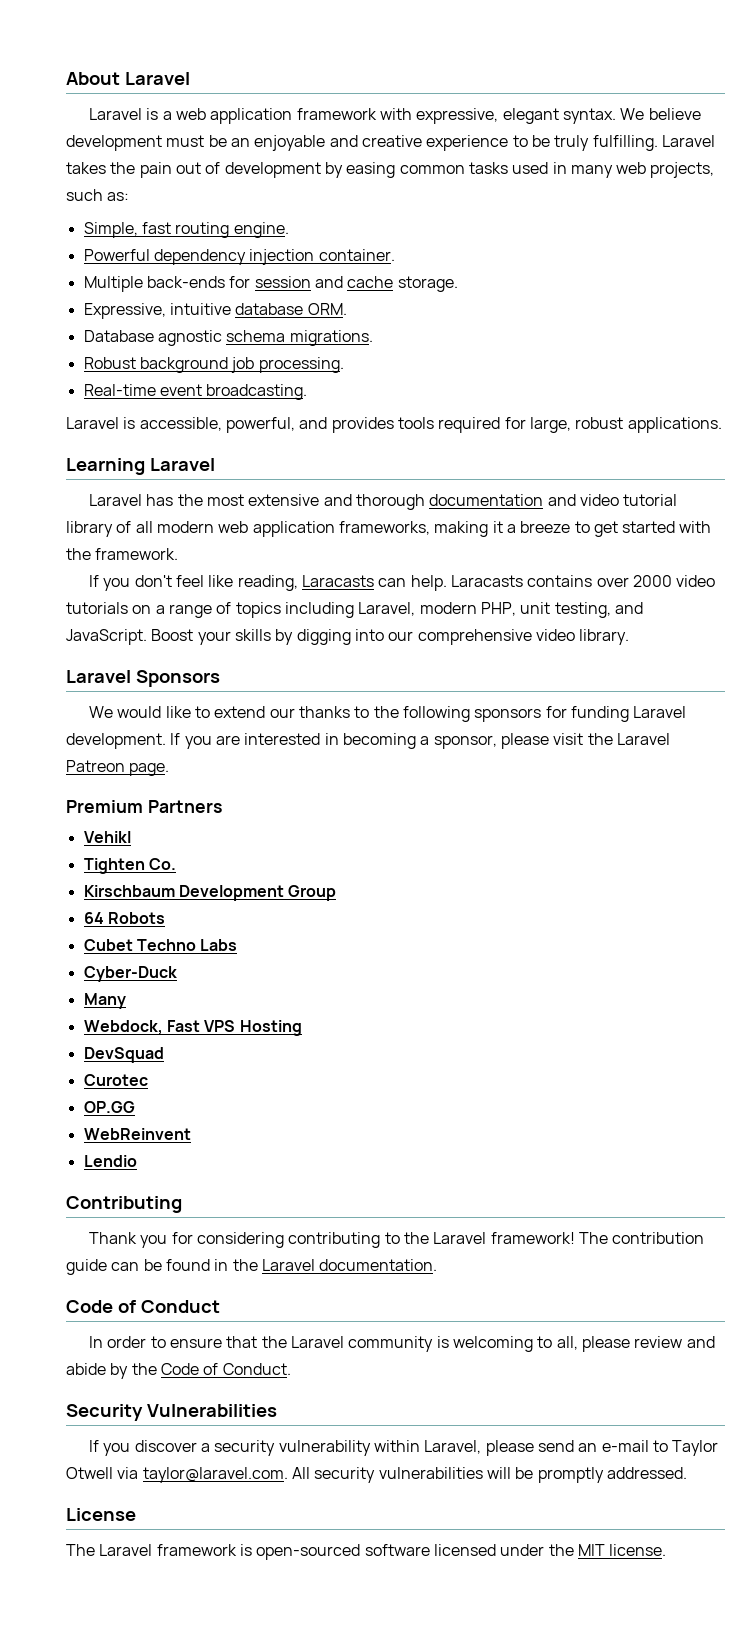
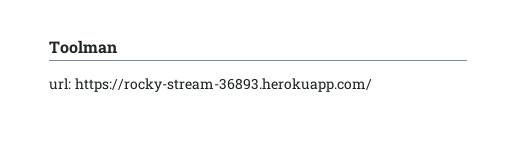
[66,72,190,85] [89,108,701,124] [66,135,715,151] [66,162,715,178] [66,189,130,201] [83,222,289,238] [83,249,395,265] [83,276,458,292] [83,303,347,319] [83,330,373,346] [83,357,344,373] [83,384,308,400] [66,417,722,433] [66,458,215,475] [89,494,678,510] [66,521,712,537] [66,548,179,560] [89,575,716,591] [66,602,643,618] [66,629,630,645] [66,670,220,687] [89,706,687,722] [66,733,670,749] [66,760,170,776] [66,800,222,813] [83,831,131,843] [83,858,176,874] [83,885,337,901] [83,912,165,924] [83,939,238,951] [83,966,177,982] [83,993,126,1009] [83,1020,302,1036] [83,1047,164,1063] [83,1074,148,1086] [83,1101,135,1113] [83,1128,191,1140] [83,1155,137,1167] [66,1196,182,1213] [89,1232,705,1248] [66,1259,438,1275] [66,1300,220,1313] [89,1336,715,1352] [66,1363,291,1379] [66,1404,277,1421] [89,1440,719,1456] [66,1467,687,1483] [66,1508,136,1521] [66,1544,667,1560] About Laravel // Laravel is a web application framework with expressive, elegant syntax. We believe development must be an enjoyable and creative experience to be truly fulfilling. Laravel takes the pain out of development by easing common tasks used in many web projects, such as: // Simple, fast routing engine. // Powerful dependency injection container. // Multiple back-ends for session and cache storage. // Expressive, intuitive database ORM. // Database agnostic schema migrations. // Robust background job processing. // Real-time event broadcasting. // Laravel is accessible, powerful, and provides tools required for large, robust applications. // Learning Laravel // Laravel has the most extensive and thorough documentation and video tutorial library of all modern web application frameworks, making it a breeze to get started with the framework. // If you don't feel like reading, Laracasts can help. Laracasts contains over 2000 video tutorials on a range of topics including Laravel, modern PHP, unit testing, and JavaScript. Boost your skills by digging into our comprehensive video library. // Laravel Sponsors // We would like to extend our thanks to the following sponsors for funding Laravel development. If you are interested in becoming a sponsor, please visit the Laravel Patreon page. // Premium Partners // Vehikl // Tighten Co. // Kirschbaum Development Group // 64 Robots // Cubet Techno Labs // Cyber-Duck // Many // Webdock, Fast VPS Hosting // DevSquad // Curotec // OP.GG // WebReinvent // Lendio // Contributing // Thank you for considering contributing to the Laravel framework! The contribution guide can be found in the Laravel documentation. // Code of Conduct // In order to ensure that the Laravel community is welcoming to all, please review and abide by the Code of Conduct. // Security Vulnerabilities // If you discover a security vulnerability within Laravel, please send an e-mail to Taylor Otwell via taylor@laravel.com. All security vulnerabilities will be promptly addressed. // License // The Laravel framework is open-sourced software licensed under the MIT license. -> [49,40,117,54] [49,78,372,92] Toolman // url: https://rocky-stream-36893.herokuapp.com/

